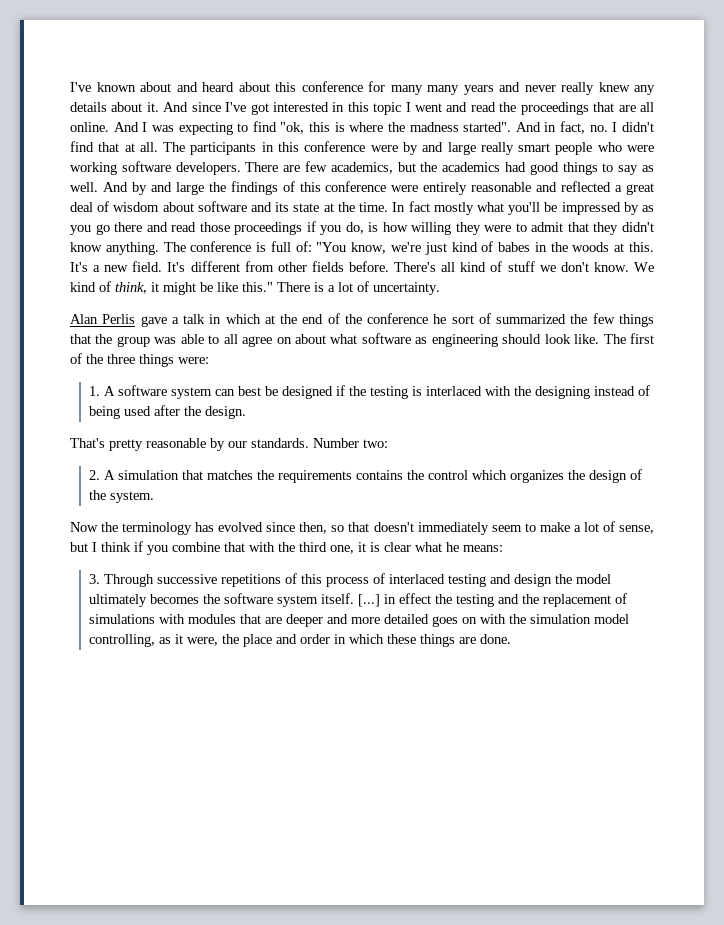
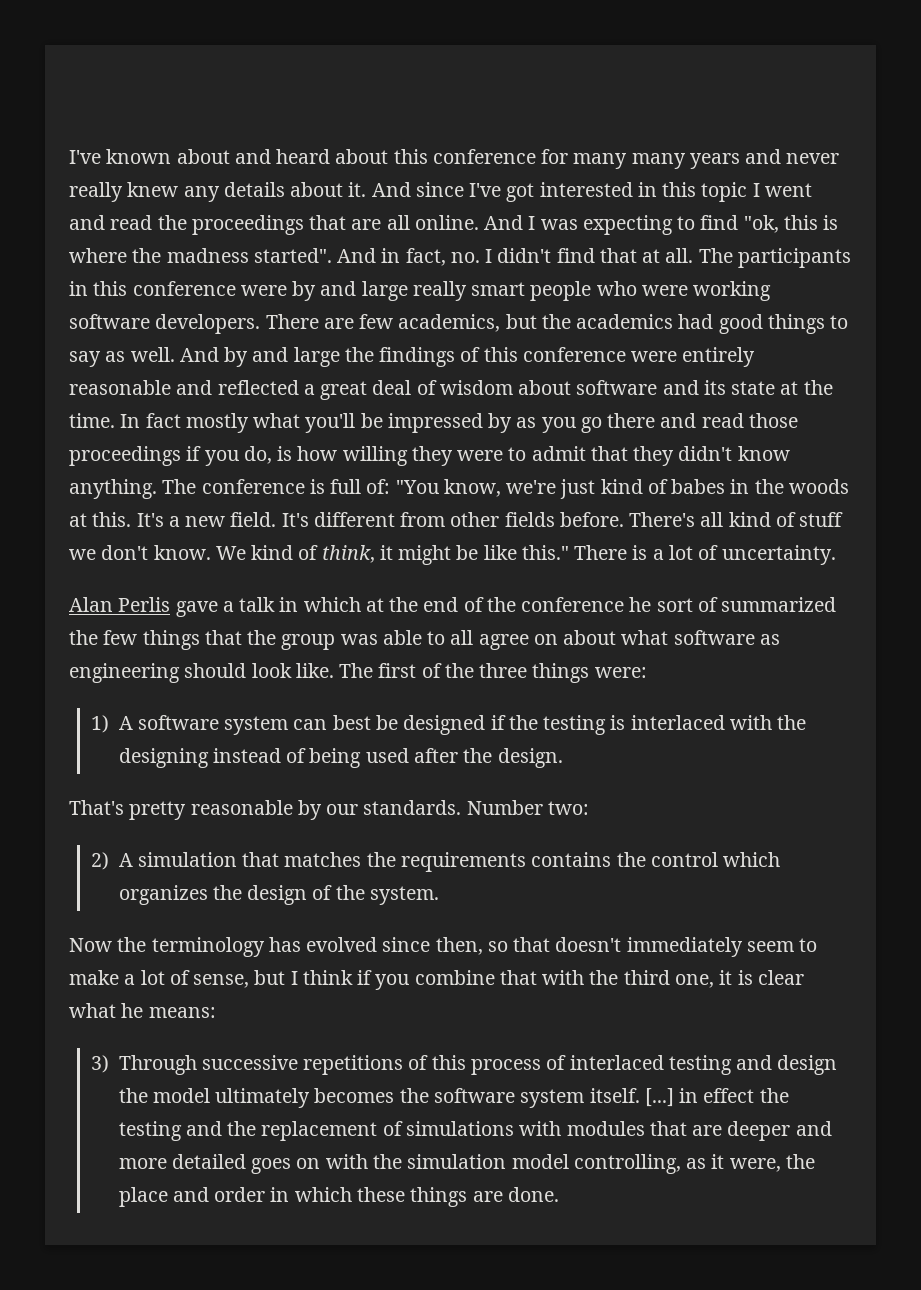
[89,386,101,396] 1. -> [90,715,109,733] 1)
[89,470,101,480] 2. -> [90,852,109,870] 2)
[89,574,101,584] 3. -> [90,1055,109,1073] 3)

